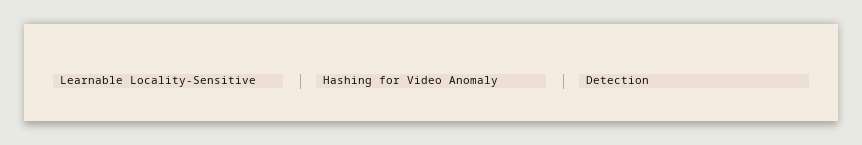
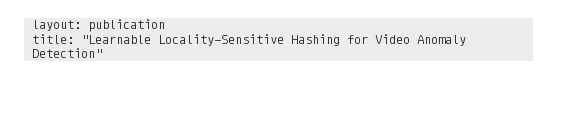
[59,76,123,84] Learnable -> [32,19,166,32] [32,34,152,44] layout: publication // title: "Learnable
[585,76,649,84] Detection -> [32,48,103,58] Detection"

